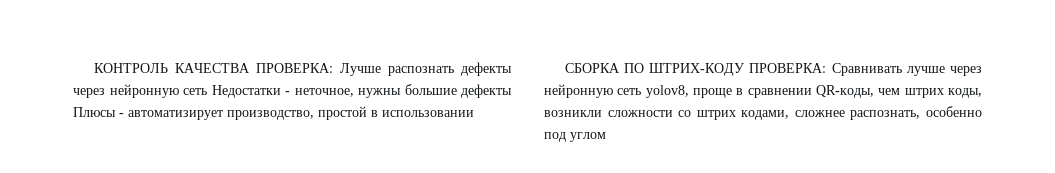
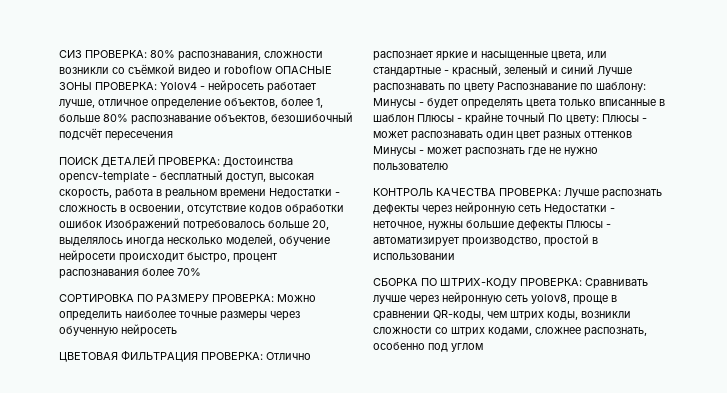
(93, 68) none -> [59,50,323,61] [59,64,332,76] [59,80,317,93] [59,98,323,109] [59,112,353,125] [59,128,173,141] [59,154,293,167] [59,170,314,183] [59,188,340,199] [59,204,344,215] [59,218,329,231] [59,234,330,246] [59,250,278,263] [59,268,201,279] [59,294,316,302] [59,310,300,321] [59,324,177,337] [59,351,311,362] [373,51,607,61] [373,64,632,77] [373,82,646,93] [373,98,665,109] [373,112,647,125] [373,131,632,141] [373,146,598,157] [373,163,448,170] СИЗ ПРОВЕРКА: 80% распознавания, сложности возникли со съёмкой видео и roboflow ОПАСНЫЕ ЗОНЫ ПРОВЕРКА: Yolov4 - нейросеть работает лучше, отличное определение объектов, более 1, больше 80% распознавание объектов, безошибочный подсчёт пересечения // ПОИСК ДЕТАЛЕЙ ПРОВЕРКА: Достоинства opencv-template - бесплатный доступ, высокая скорость, работа в реальном времени Недостатки - сложность в освоении, отсутствие кодов обработки ошибок Изображений потребовалось больше 20, выделялось иногда несколько моделей, обучение нейросети происходит быстро, процент распознавания более 70% // СОРТИРОВКА ПО РАЗМЕРУ ПРОВЕРКА: Можно определить наиболее точные размеры через обученную нейросеть // ЦВЕТОВАЯ ФИЛЬТРАЦИЯ ПРОВЕРКА: Отлично распознает яркие и насыщенные цвета, или стандартные - красный, зеленый и синий Лучше распознавать по цвету Распознавание по шаблону: Минусы - будет определять цвета только вписанные в шаблон Плюсы - крайне точный По цвету: Плюсы - может распознавать один цвет разных оттенков Минусы - может распознать где не нужно пользователю //

